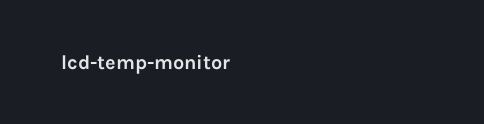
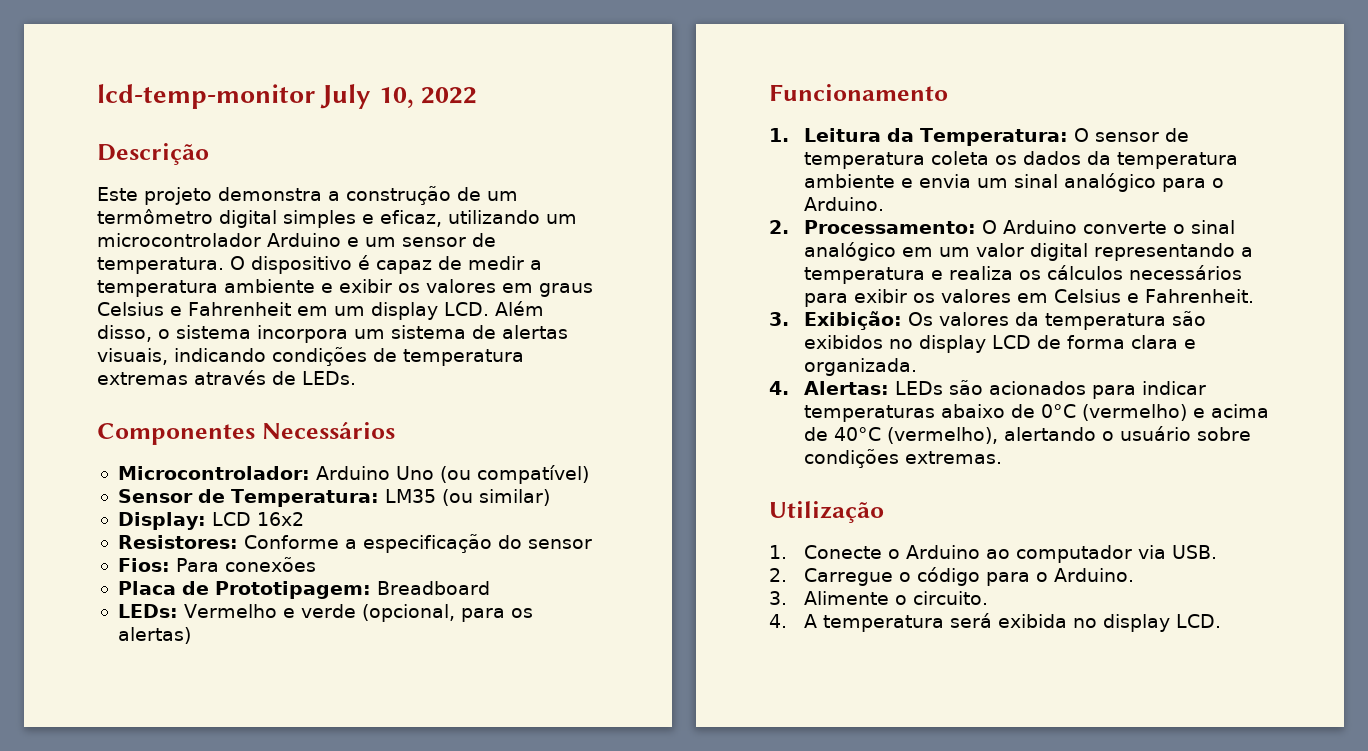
(230, 64) none -> [320,84,477,109] [97,143,209,165] [97,186,518,205] [97,209,577,228] [97,233,496,247] [97,255,542,274] [97,279,593,297] [97,301,544,320] [97,325,568,343] [97,347,524,366] [97,370,356,385] [97,422,395,445] [117,465,589,484] [117,489,550,507] [117,512,304,530] [117,534,592,553] [117,557,316,572] [117,581,490,599] [117,604,533,622] [117,627,191,644] [769,84,948,101] [769,128,1189,146] [803,151,1238,169] [803,173,1224,192] [803,197,884,211] [769,220,1235,234] [803,242,1253,261] [803,265,1242,284] [803,289,1254,307] [769,311,1206,330] [803,335,1196,353] [803,358,917,376] [769,380,1206,399] [803,404,1269,422] [803,426,1251,444] [803,449,1002,468] [769,501,884,523] [769,545,1217,563] [769,567,1134,586] [769,591,988,605] [769,613,1221,632] July 10, 2022 // Descrição // Este projeto demonstra a construção de um termômetro digital simples e eficaz, utilizando um microcontrolador Arduino e um sensor de temperatura. O dispositivo é capaz de medir a temperatura ambiente e exibir os valores em graus Celsius e Fahrenheit em um display LCD. Além disso, o sistema incorpora um sistema de alertas visuais, indicando condições de temperatura extremas através de LEDs. // Componentes Necessários // Microcontrolador: Arduino Uno (ou compatível) // Sensor de Temperatura: LM35 (ou similar) // Display: LCD 16x2 // Resistores: Conforme a especificação do sensor // Fios: Para conexões // Placa de Prototipagem: Breadboard // LEDs: Vermelho e verde (opcional, para os alertas) // Funcionamento // 1. Leitura da Temperatura: O sensor de temperatura coleta os dados da temperatura ambiente e envia um sinal analógico para o Arduino. // 2. Processamento: O Arduino converte o sinal analógico em um valor digital representando a temperatura e realiza os cálculos necessários para exibir os valores em Celsius e Fahrenheit. // 3. Exibição: Os valores da temperatura são exibidos no display LCD de forma clara e organizada. // 4. Alertas: LEDs são acionados para indicar temperaturas abaixo de 0°C (vermelho) e acima de 40°C (vermelho), alertando o usuário sobre condições extremas. // Utilização // 1. Conecte o Arduino ao computador via USB. // 2. Carregue o código para o Arduino. // 3. Alimente o circuito. // 4. A temperatura será exibida no display LCD.

